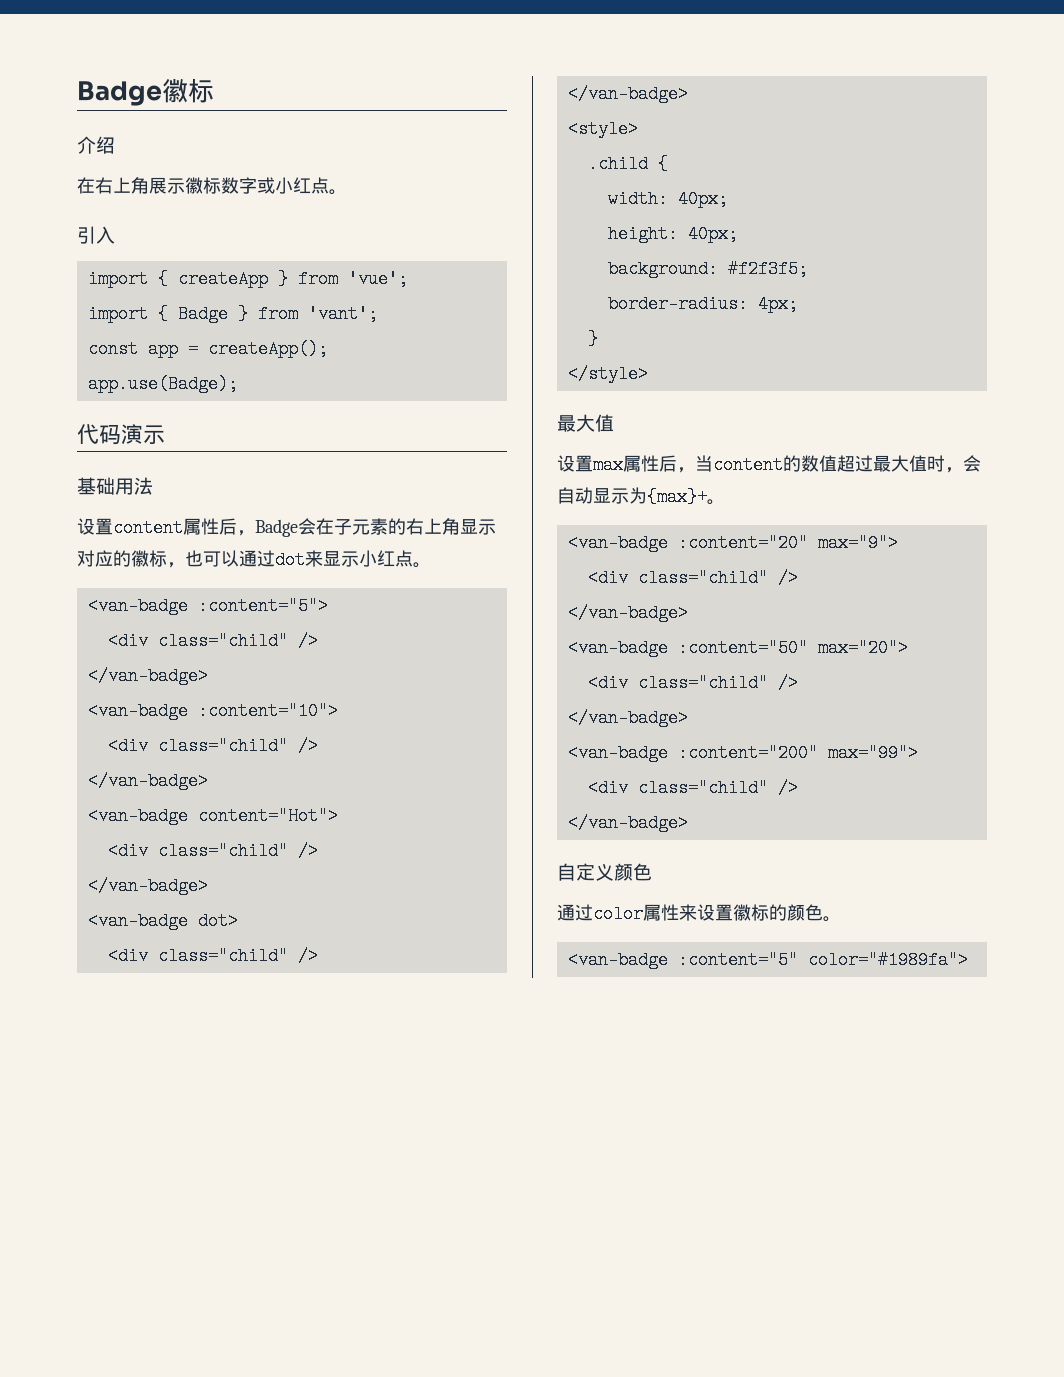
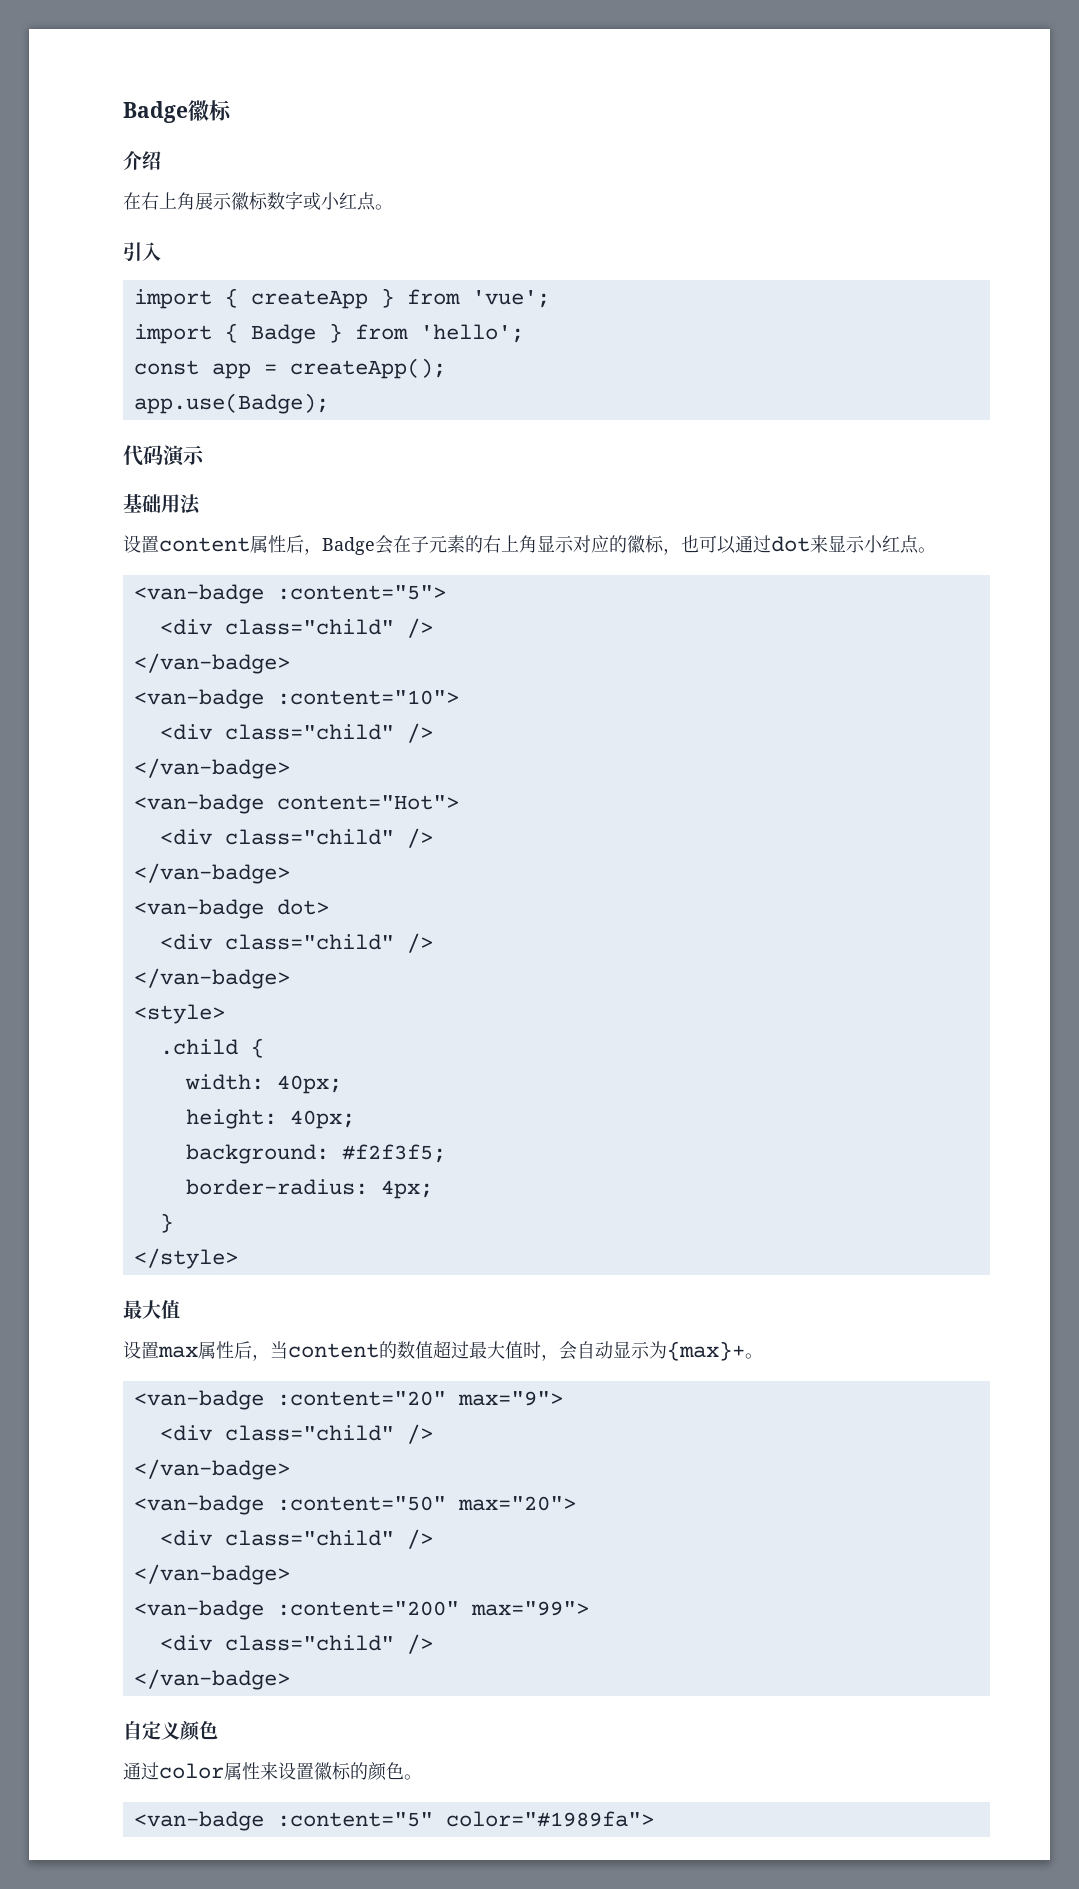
[307,305,378,323] 'vant'; -> [419,324,524,343] 'hello';

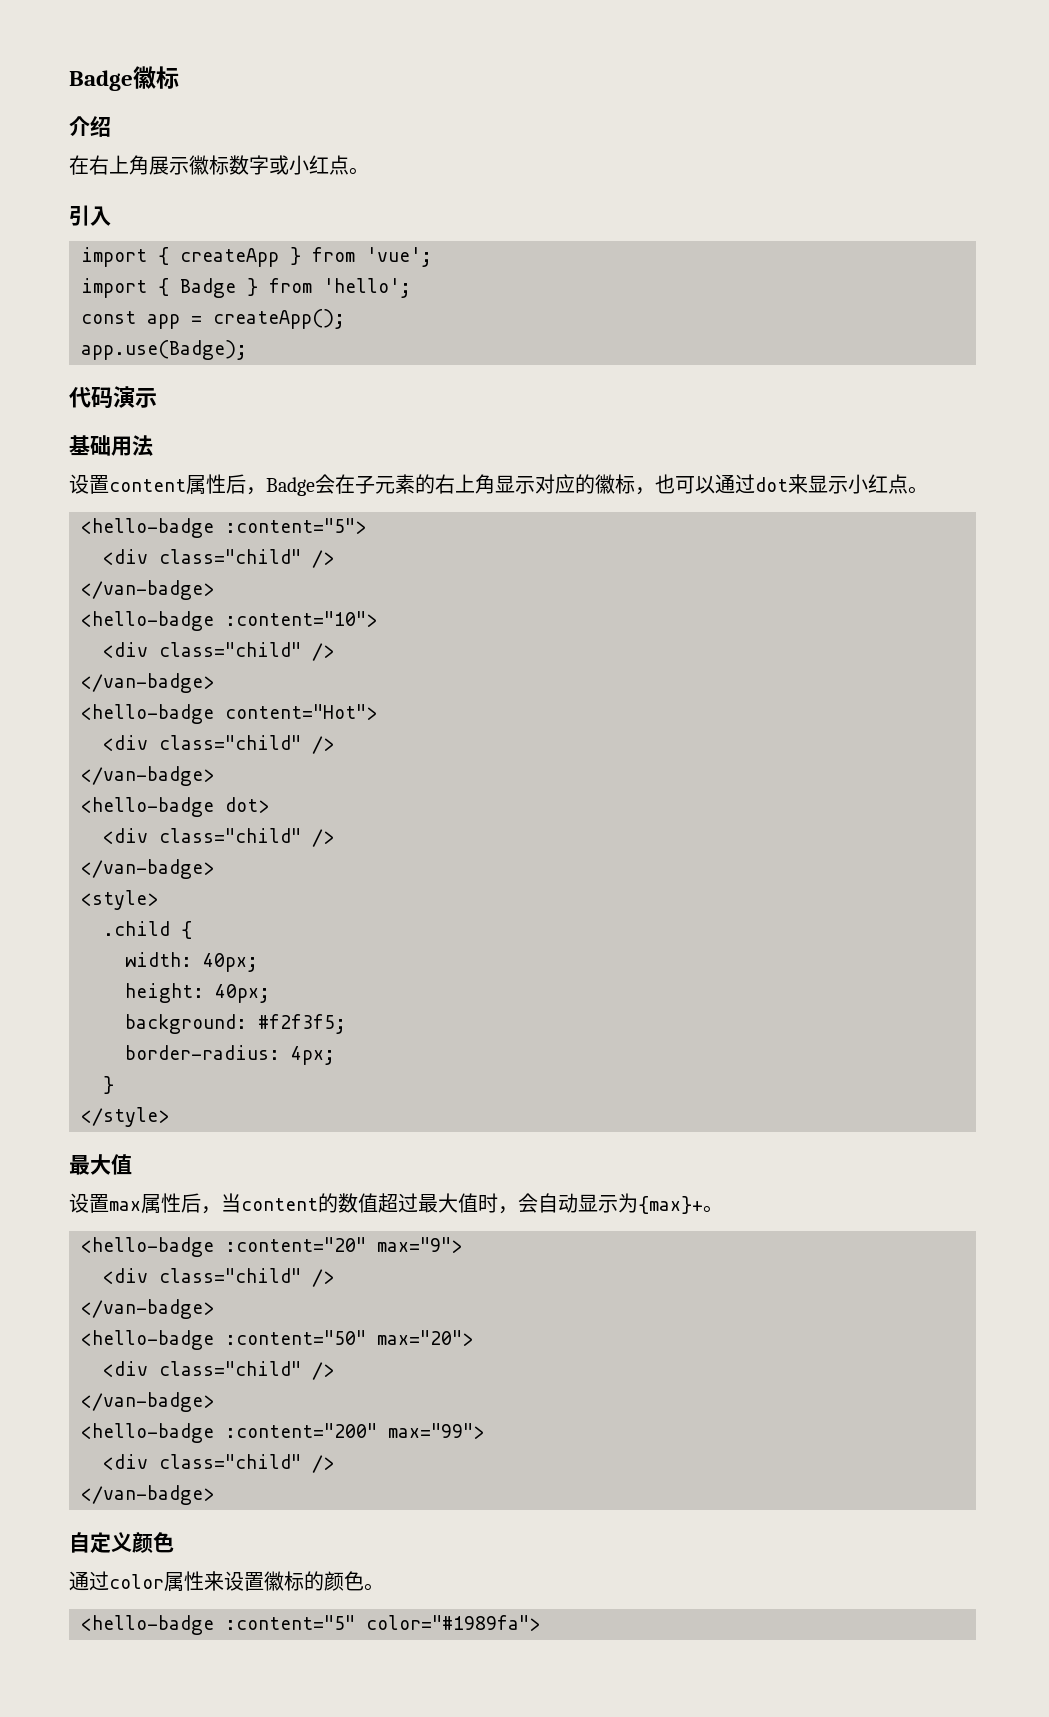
[133,584,264,604] <van-badge -> [81,518,214,538] <hello-badge
[133,689,264,709] <van-badge -> [81,611,214,631] <hello-badge
[133,794,264,814] <van-badge -> [81,704,214,724] <hello-badge
[133,899,264,919] <van-badge -> [81,797,214,817] <hello-badge
[133,1390,264,1410] <van-badge -> [81,1237,214,1257] <hello-badge
[133,1495,264,1515] <van-badge -> [81,1330,214,1350] <hello-badge
[133,1600,264,1620] <van-badge -> [81,1423,214,1443] <hello-badge
[133,1811,264,1831] <van-badge -> [81,1615,214,1635] <hello-badge

